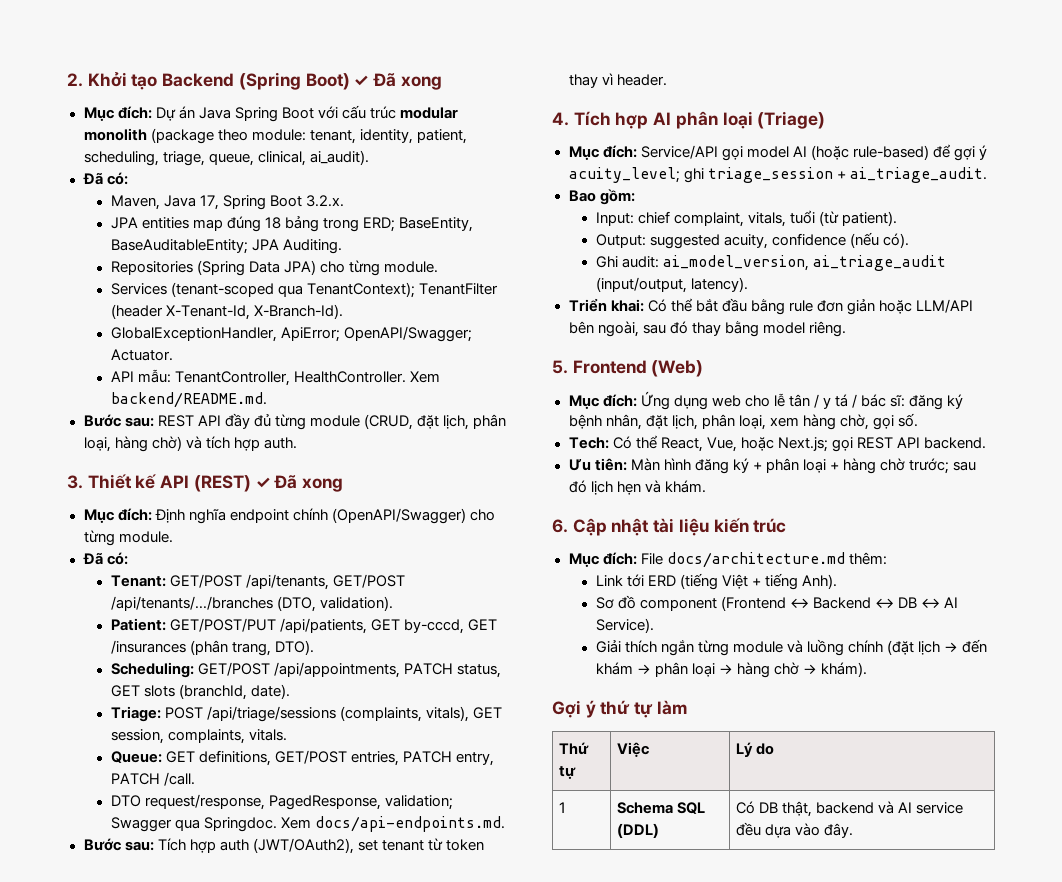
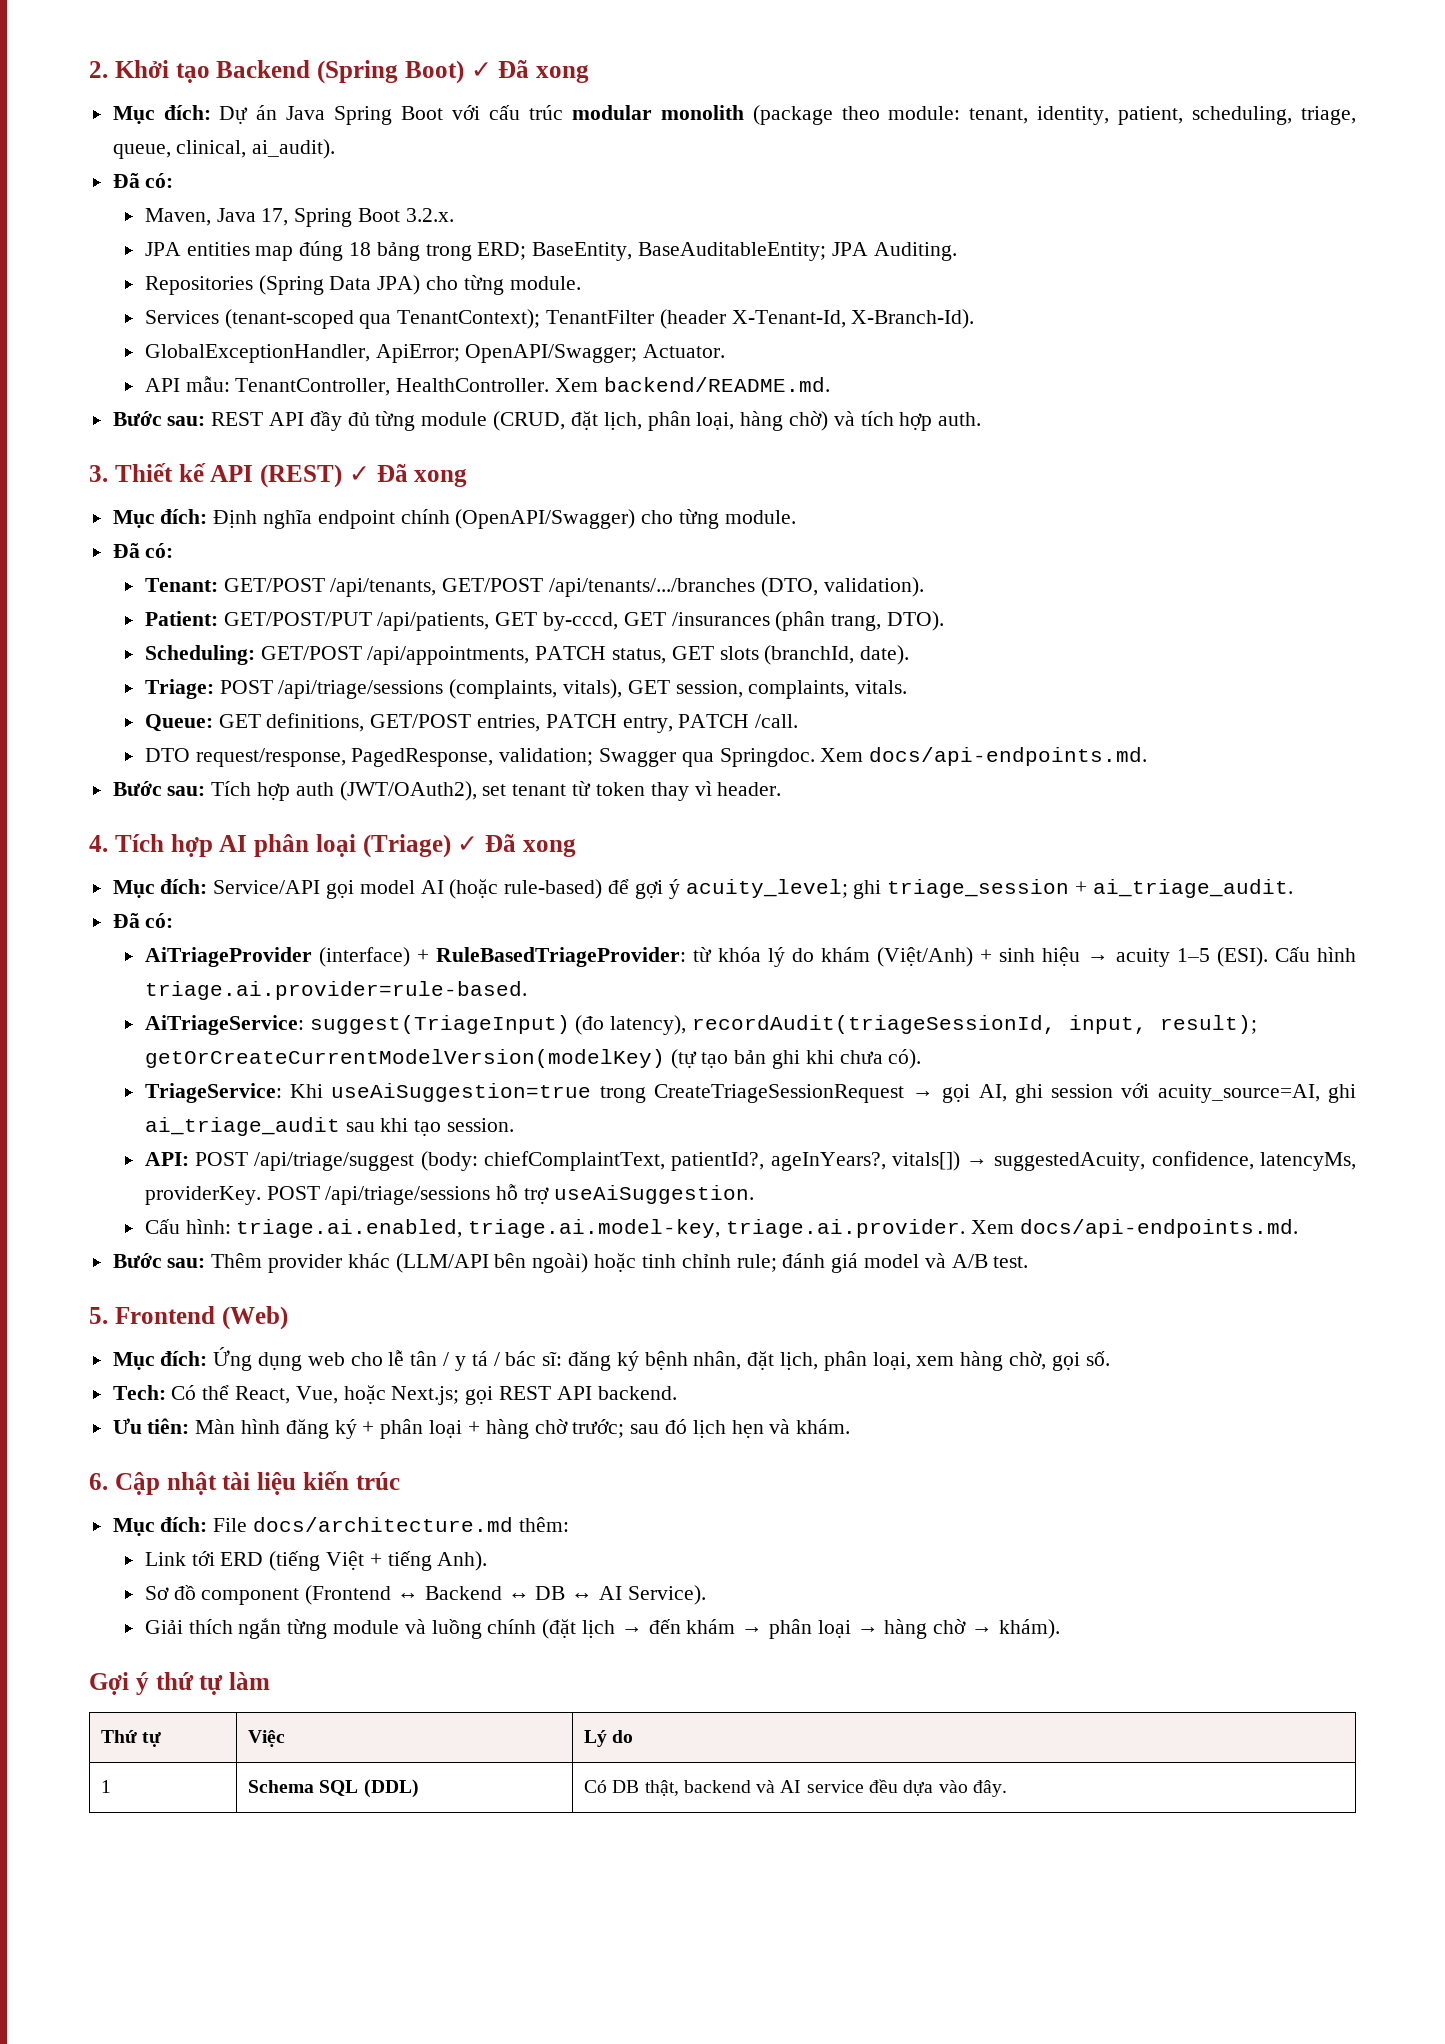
(826, 120) none -> [457,834,576,857] ✓ Đã xong
[568,189,635,205] [595,210,898,227] [595,232,910,249] [595,255,947,271] [595,277,748,293] [568,298,974,315] [568,321,846,337] Bao gồm: // Input: chief complaint, vitals, tuổi (từ patient). // Output: suggested acuity, confidence (nếu có). // Ghi audit: ai_model_version, ai_triage_audit (input/output, latency). // Triển khai: Có thể bắt đầu bằng rule đơn giản hoặc LLM/API bên ngoài, sau đó thay bằng model riêng. -> [112,913,174,928] [144,947,1357,967] [144,981,527,1000] [144,1015,1257,1035] [144,1049,922,1069] [144,1083,1356,1103] [144,1117,514,1136] [144,1151,1356,1171] [144,1184,754,1205] [144,1219,1298,1238] [112,1253,1029,1273] Đã có: // AiTriageProvider (interface) + RuleBasedTriageProvider: từ khóa lý do khám (Việt/Anh) + sinh hiệu → acuity 1–5 (ESI). Cấu hình triage.ai.provider=rule-based. // AiTriageService: suggest(TriageInput) (đo latency), recordAudit(triageSessionId, input, result); getOrCreateCurrentModelVersion(modelKey) (tự tạo bản ghi khi chưa có). // TriageService: Khi useAiSuggestion=true trong CreateTriageSessionRequest → gọi AI, ghi session với acuity_source=AI, ghi ai_triage_audit sau khi tạo session. // API: POST /api/triage/suggest (body: chiefComplaintText, patientId?, ageInYears?, vitals[]) → suggestedAcuity, confidence, latencyMs, providerKey. POST /api/triage/sessions hỗ trợ useAiSuggestion. // Cấu hình: triage.ai.enabled, triage.ai.model-key, triage.ai.provider. Xem docs/api-endpoints.md. // Bước sau: Thêm provider khác (LLM/API bên ngoài) hoặc tinh chỉnh rule; đánh giá model và A/B test.

